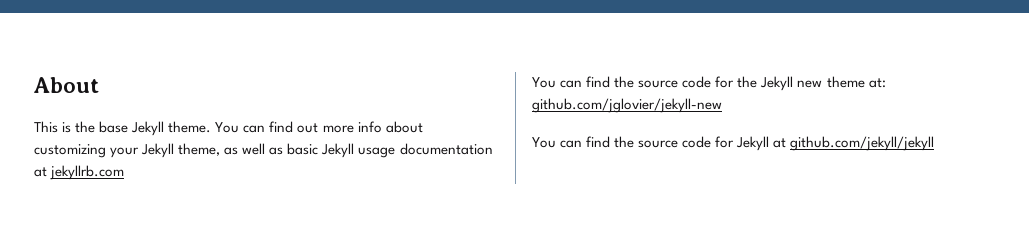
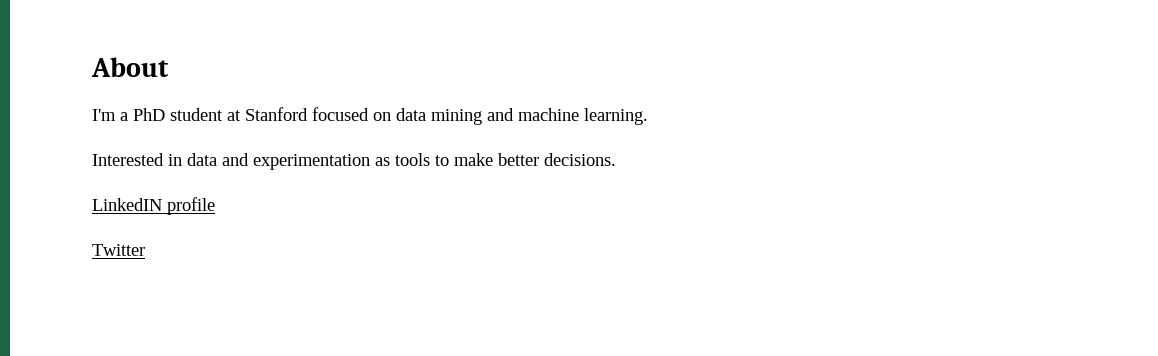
[34,121,423,136] [34,143,493,158] [34,165,125,180] [532,76,886,91] [532,98,722,113] [532,136,935,151] This is the base Jekyll theme. You can find out more info about customizing your Jekyll theme, as well as basic Jekyll usage documentation at jekyllrb.com // You can find the source code for the Jekyll new theme at: github.com/jglovier/jekyll-new // You can find the source code for Jekyll at github.com/jekyll/jekyll -> [92,107,648,125] [92,153,616,170] [92,197,215,215] [92,244,145,256] I'm a PhD student at Stanford focused on data mining and machine learning. // Interested in data and experimentation as tools to make better decisions. // LinkedIN profile // Twitter

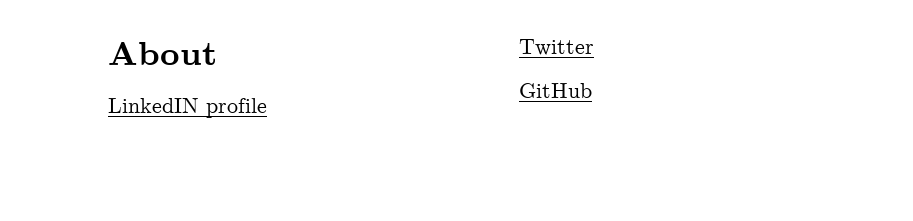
[92,107,648,125] [92,153,616,170] // I'm a PhD student at Stanford focused on data mining and machine learning. // Interested in data and experimentation as tools to make better decisions. -> (217, 53) none
(145, 250) none -> [519,83,592,98] // GitHub

